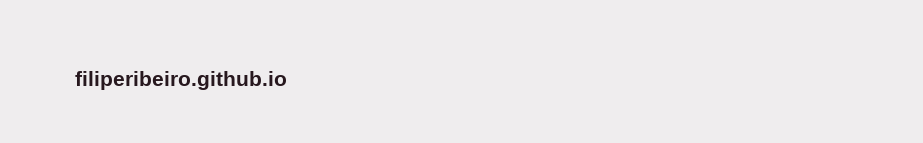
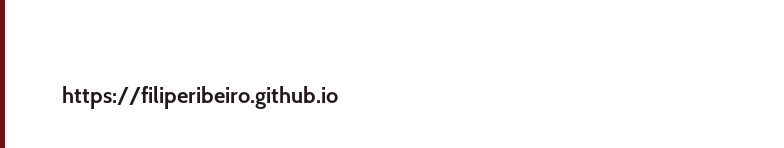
[75,71,287,90] filiperibeiro.github.io -> [62,86,338,109] https://filiperibeiro.github.io

